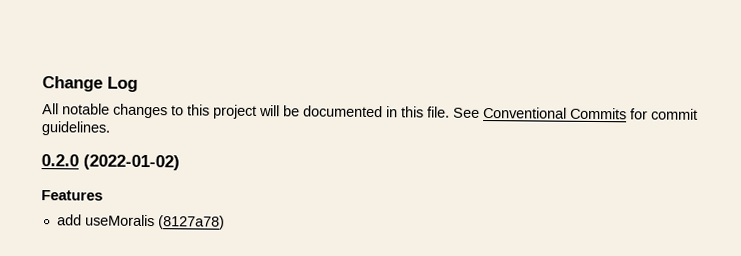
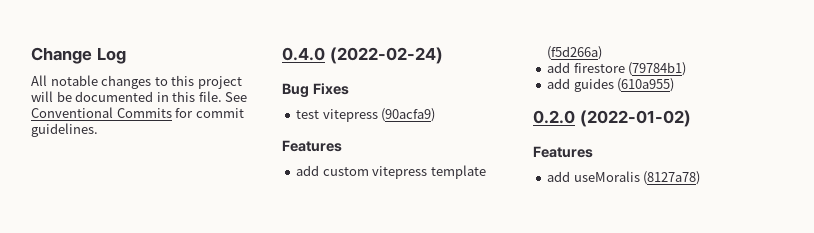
(111, 128) none -> [282,47,443,64] [282,83,349,98] [296,108,436,122] [282,140,342,152] [296,165,486,179] [547,46,603,60] [547,62,687,76] [547,78,675,92] // 0.4.0 (2022-02-24) // Bug Fixes // test vitepress (90acfa9) // Features // add custom vitepress template (f5d266a) // add firestore (79784b1) // add guides (610a955)

